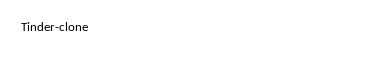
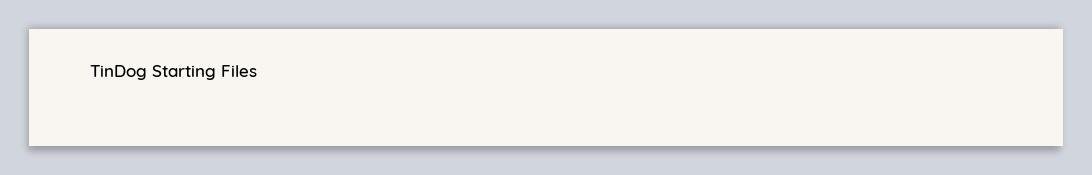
[21,22,88,31] Tinder-clone -> [90,65,257,80] TinDog Starting Files

